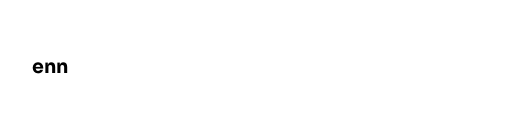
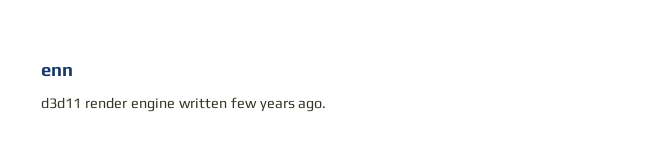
(68, 68) none -> [41,97,327,112] // d3d11 render engine written few years ago.

